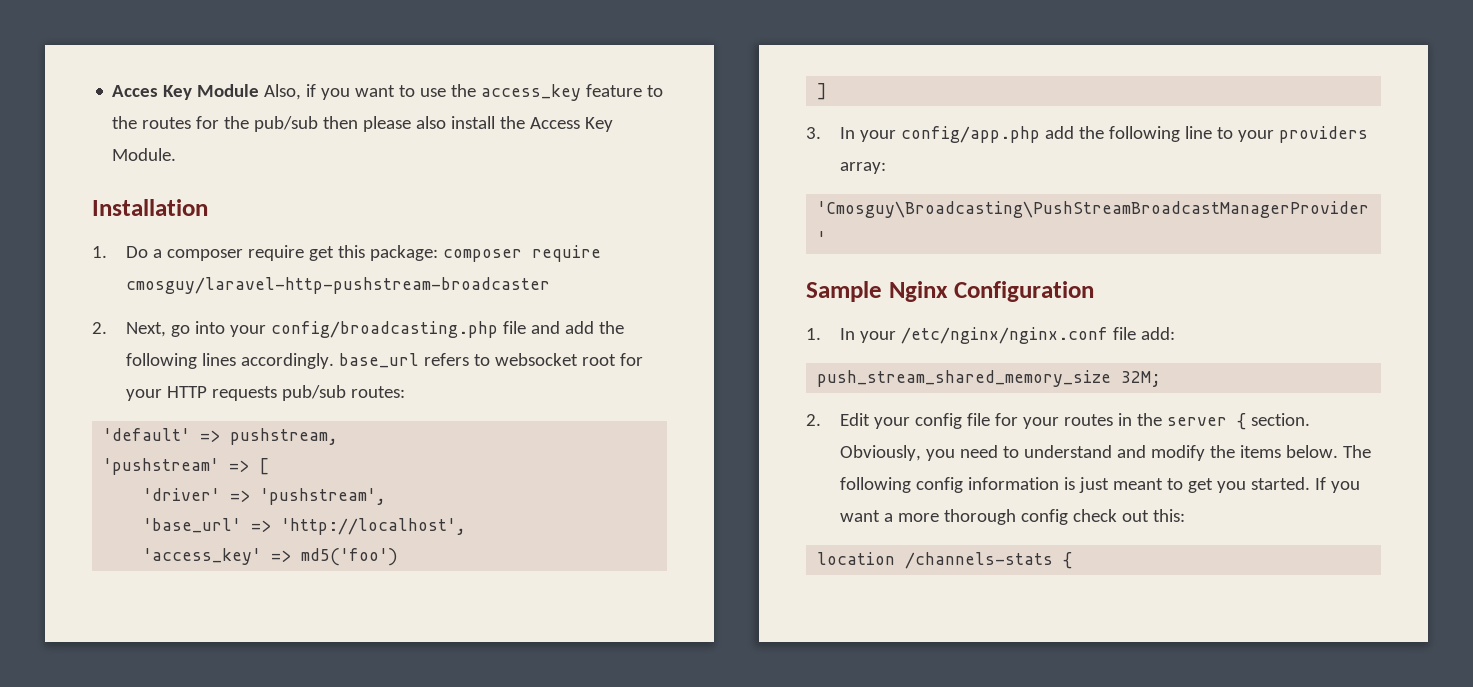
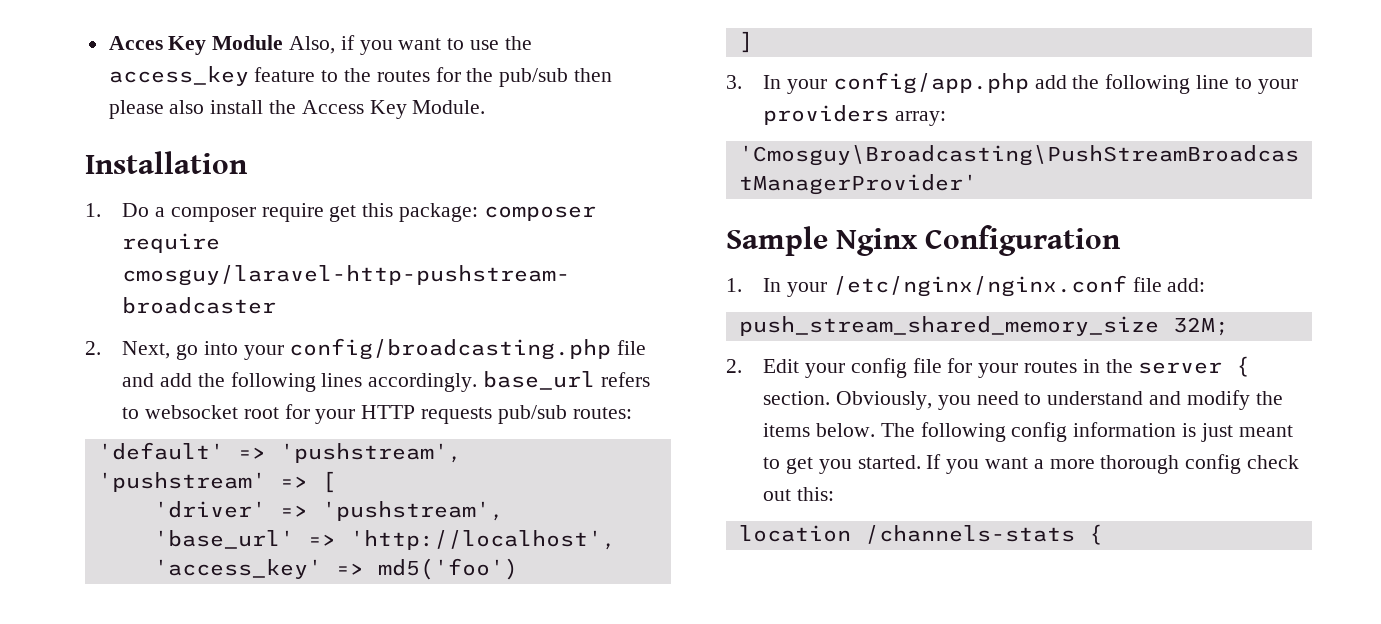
[230,428,339,445] pushstream, -> [279,443,462,463] 'pushstream',

